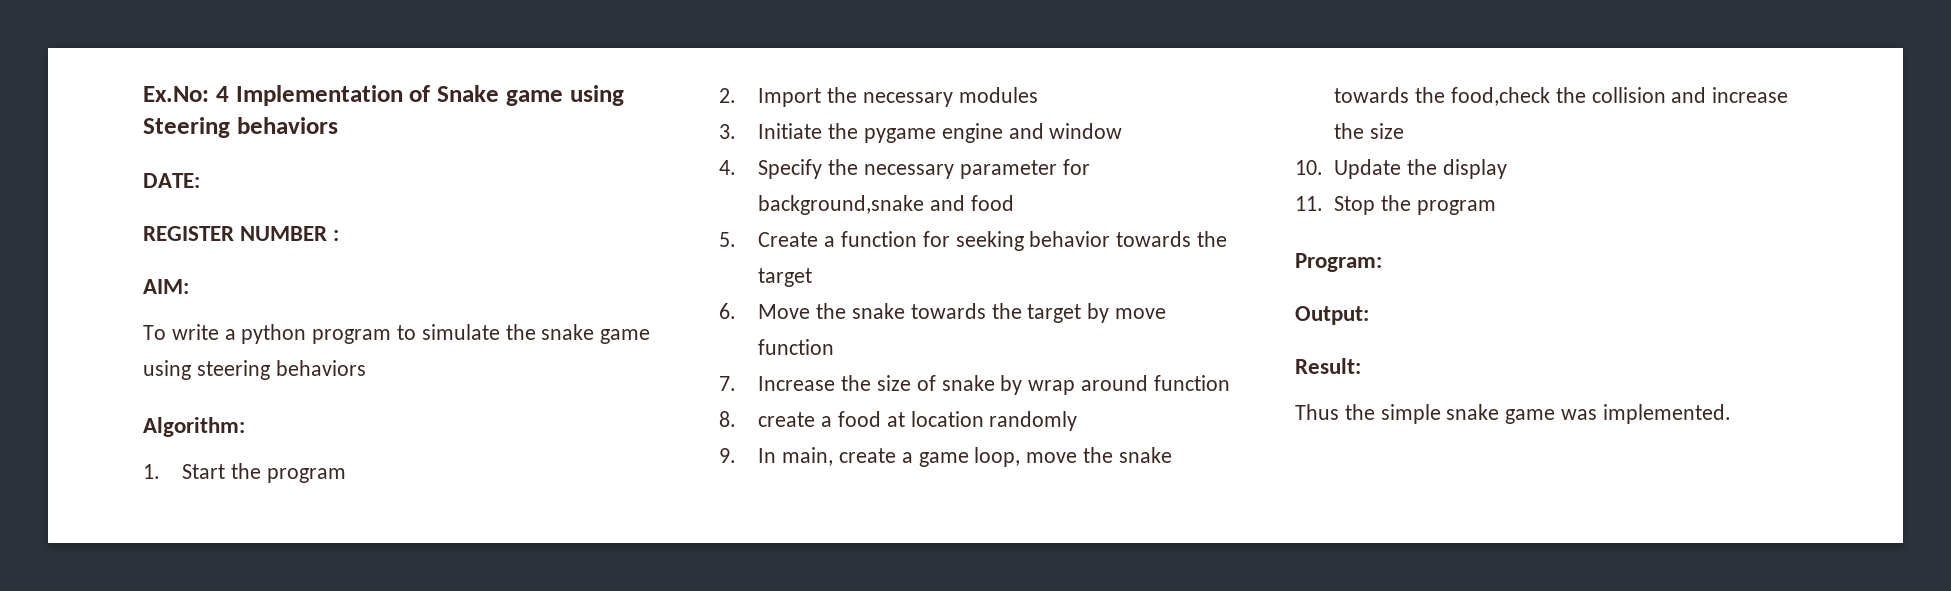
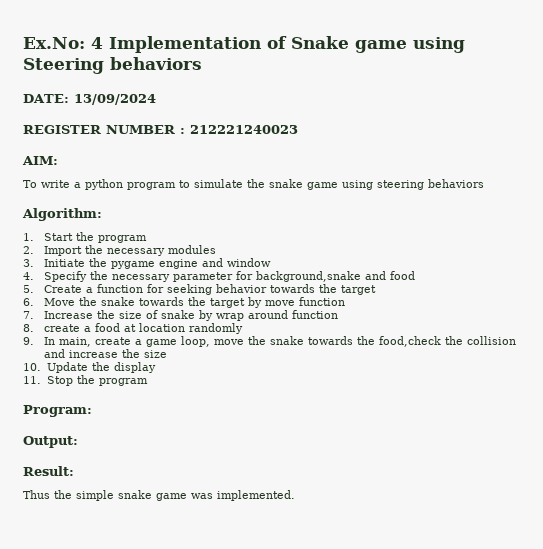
(200, 180) none -> [74,94,156,105] 13/09/2024
(340, 235) none -> [190,125,298,134] 212221240023

